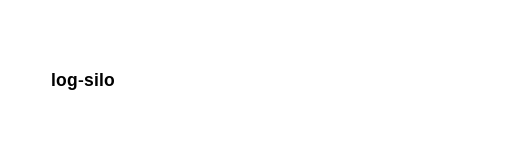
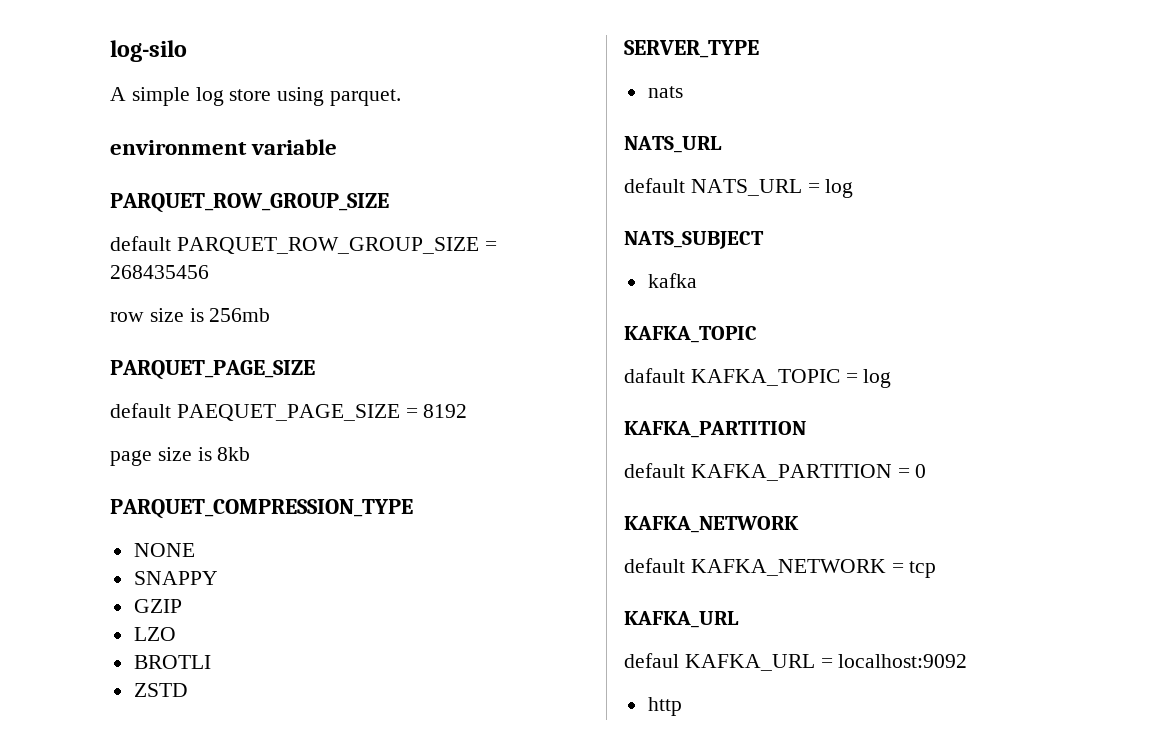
(115, 81) none -> [110,87,402,106] [110,139,338,155] [110,193,389,213] [110,236,497,254] [110,265,209,279] [110,308,271,322] [110,360,315,380] [110,403,468,421] [110,447,251,466] [110,499,413,519] [133,543,195,557] [133,571,218,585] [133,599,182,613] [133,627,176,641] [133,655,211,669] [133,683,188,697] [624,40,759,58] [647,86,683,98] [624,136,722,153] [624,178,854,198] [624,231,764,249] [647,273,697,288] [624,326,757,343] [624,368,892,388] [624,421,806,438] [624,463,927,481] [624,516,799,533] [624,558,937,578] [624,611,739,628] [624,653,968,671] [647,697,682,716] // A simple log store using parquet. // environment variable // PARQUET_ROW_GROUP_SIZE // default PARQUET_ROW_GROUP_SIZE = 268435456 // row size is 256mb // PARQUET_PAGE_SIZE // default PAEQUET_PAGE_SIZE = 8192 // page size is 8kb // PARQUET_COMPRESSION_TYPE // NONE // SNAPPY // GZIP // LZO // BROTLI // ZSTD // SERVER_TYPE // nats // NATS_URL // default NATS_URL = log // NATS_SUBJECT // kafka // KAFKA_TOPIC // dafault KAFKA_TOPIC = log // KAFKA_PARTITION // default KAFKA_PARTITION = 0 // KAFKA_NETWORK // default KAFKA_NETWORK = tcp // KAFKA_URL // defaul KAFKA_URL = localhost:9092 // http

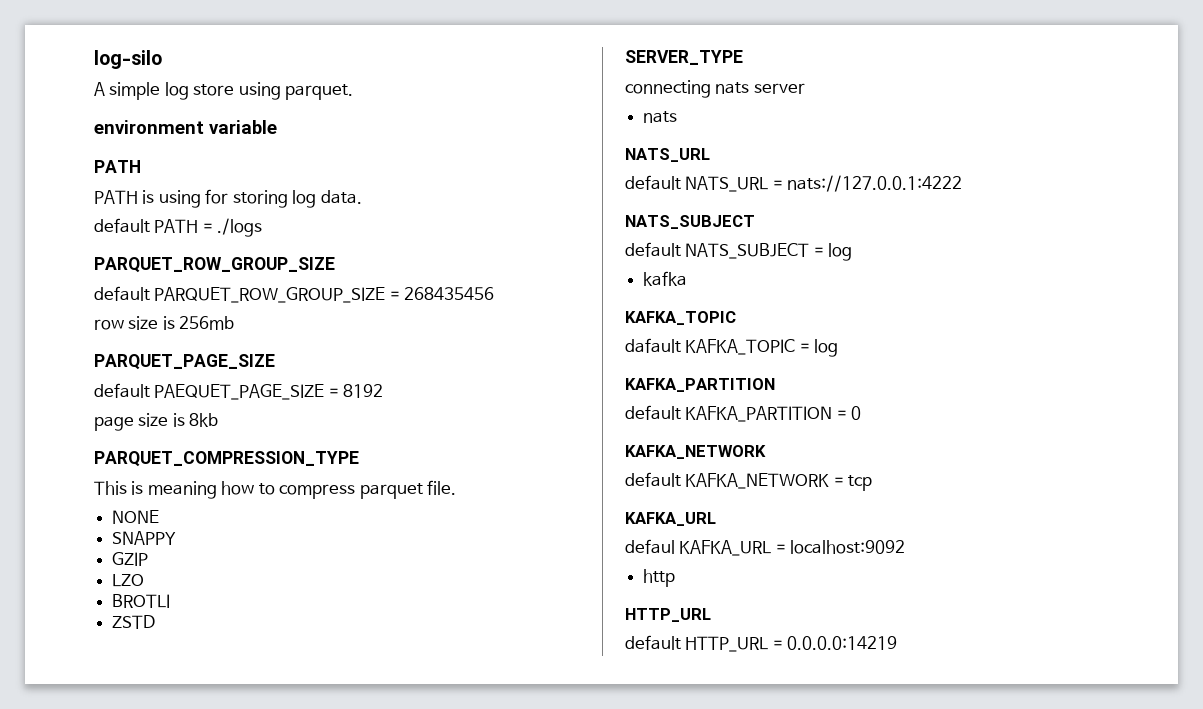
(338, 147) none -> [94,160,141,173] [94,189,362,208] [94,218,263,237] // PATH // PATH is using for storing log data. // default PATH = ./logs
(413, 509) none -> [94,480,457,499] // This is meaning how to compress parquet file.
(759, 49) none -> [625,80,805,98] // connecting nats server
[825,179,854,198] [624,231,764,249] log // NATS_SUBJECT -> [787,175,963,192] [625,215,755,229] [625,242,853,261] nats://127.0.0.1:4222 // NATS_SUBJECT // default NATS_SUBJECT = log
(682, 706) none -> [625,608,711,622] [625,635,898,652] // HTTP_URL // default HTTP_URL = 0.0.0.0:14219

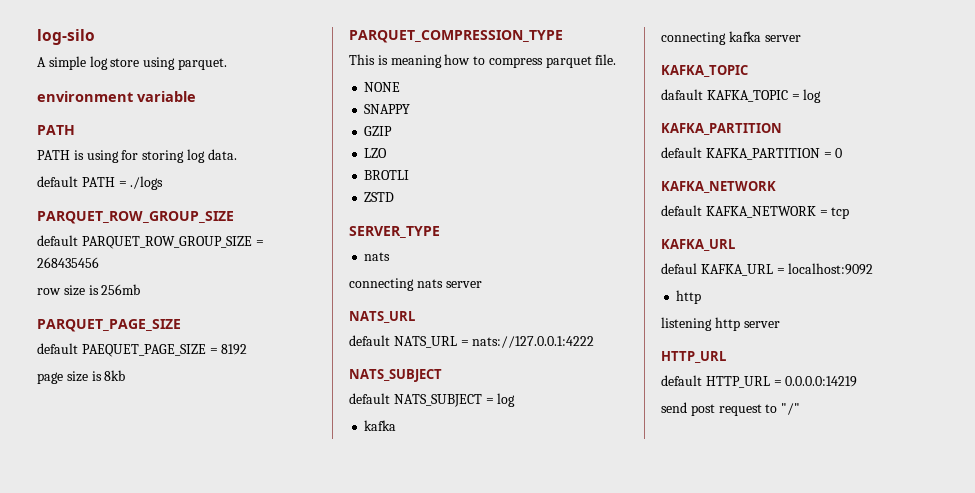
(743, 57) none -> [364,252,391,261] // nats
[643,111,678,123] // nats -> (482, 284) none
(688, 278) none -> [661,31,801,45] // connecting kafka server
(676, 578) none -> [661,317,780,331] // listening http server
(898, 643) none -> [661,402,801,416] // send post request to "/"

